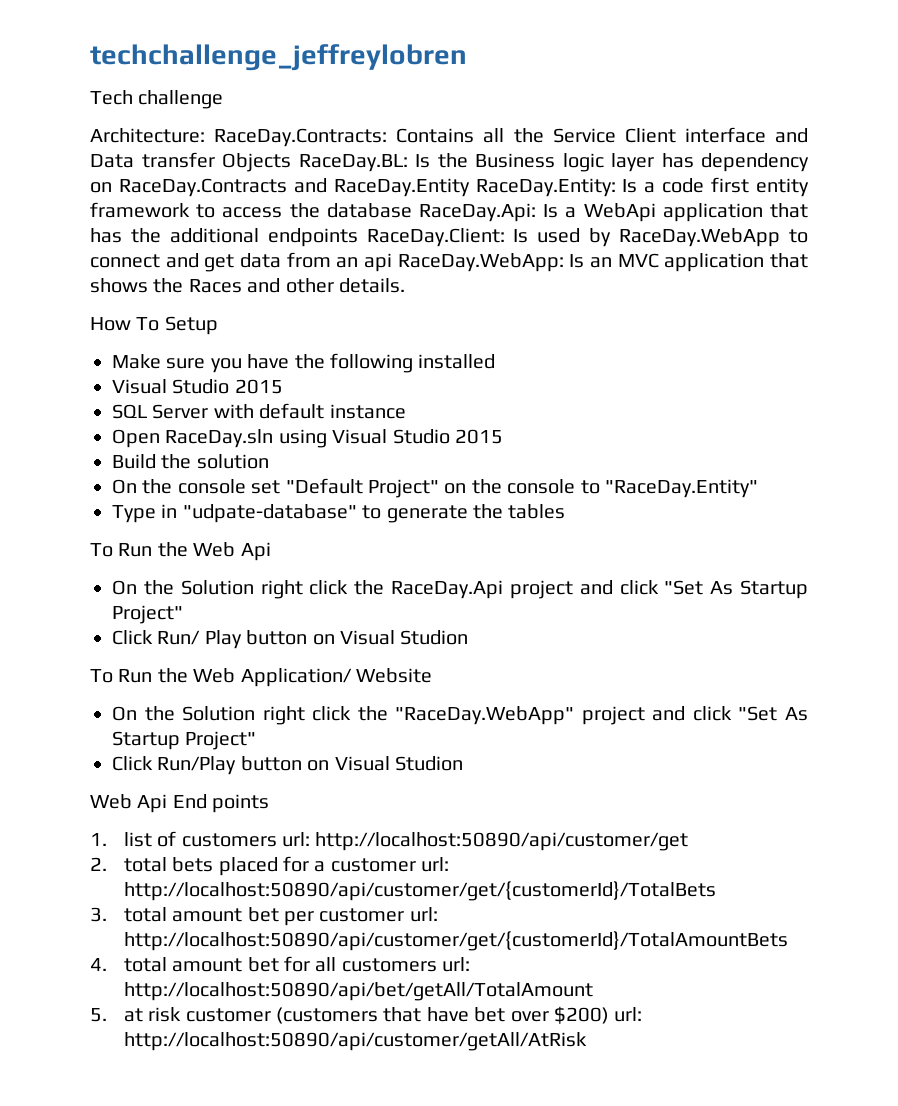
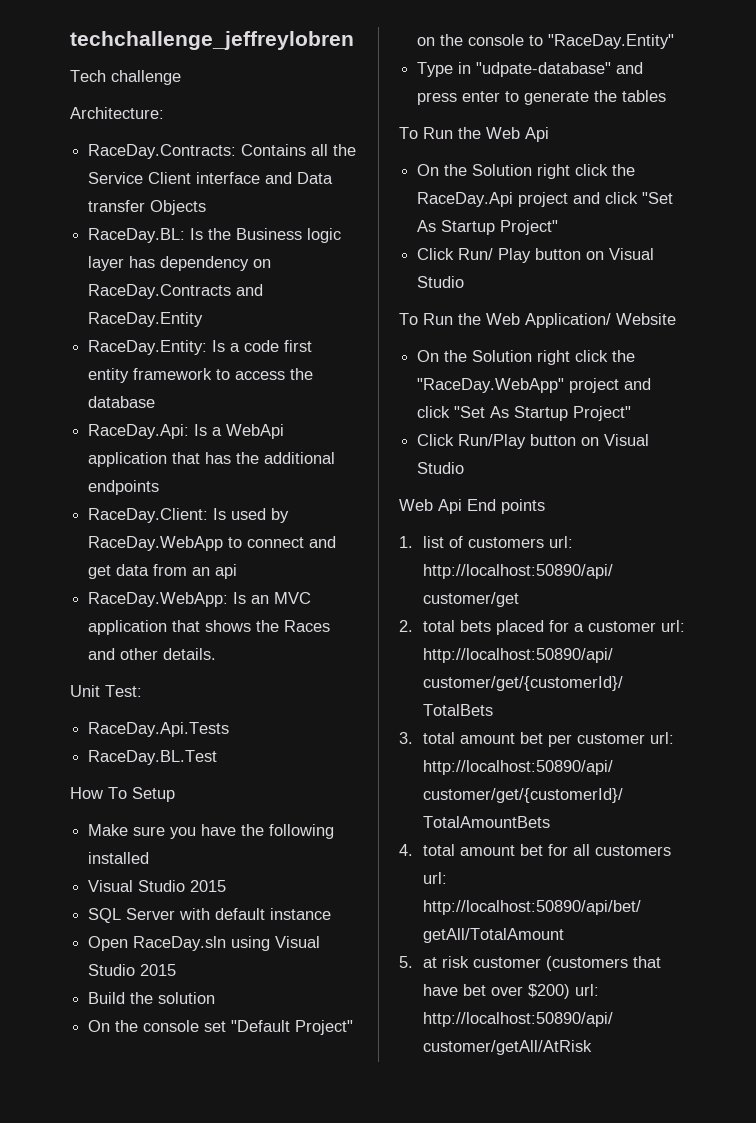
(205, 135) none -> (164, 113) //
(291, 162) none -> (207, 207) //
(470, 187) none -> (204, 319) //
(412, 210) none -> (156, 402) //
(358, 237) none -> (160, 487) //
(392, 262) none -> (238, 571) //
(405, 285) none -> [70,685,142,697] [88,722,230,737] [88,750,218,765] // Unit Test: // RaceDay.Api.Tests // RaceDay.BL.Test
(357, 513) none -> [616,62,644,74] [417,91,501,105] and press enter
[400,630,469,645] Studion -> [417,276,465,288] Studio
[395,756,463,771] Studion -> [417,462,465,474] Studio

